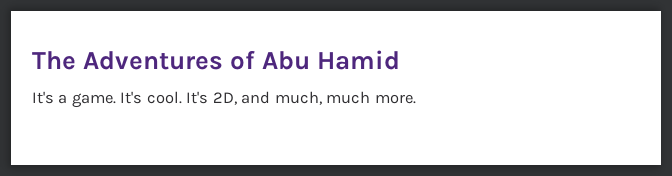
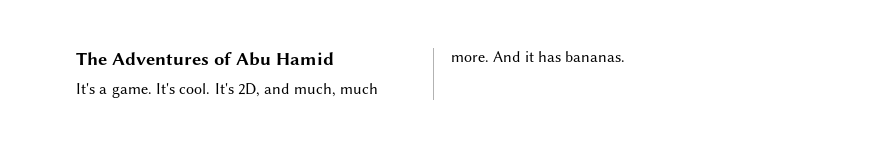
(416, 99) none -> [493,51,626,62] And it has bananas.

